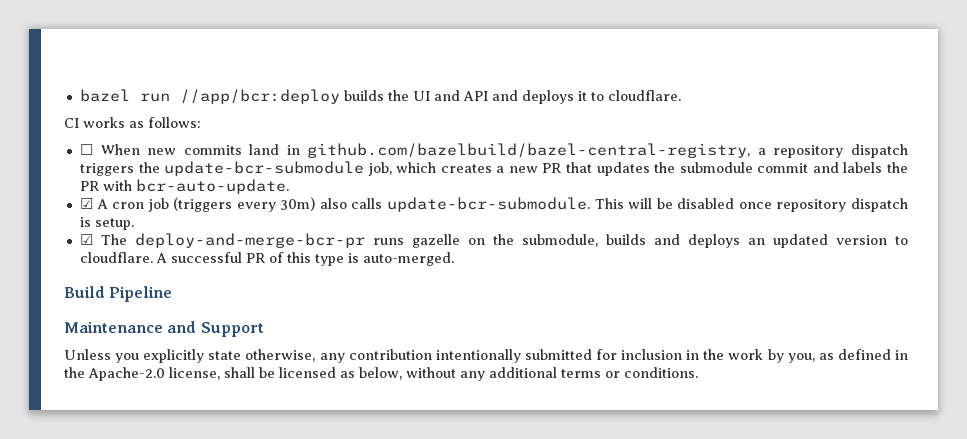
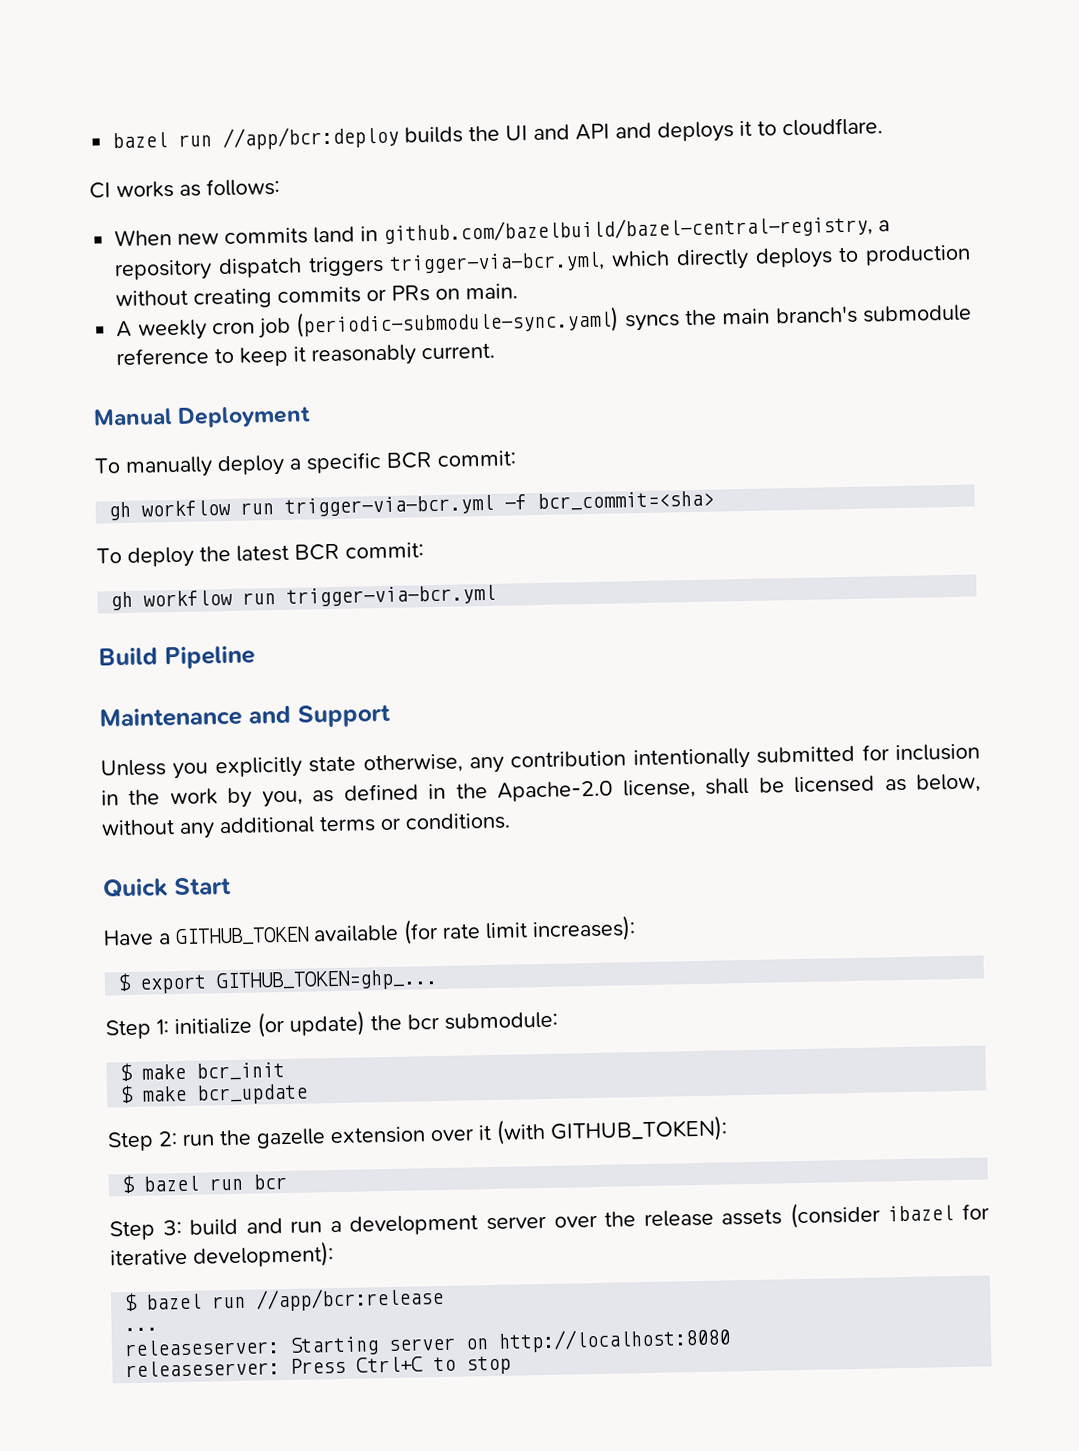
[79,144,93,155] ☐ -> (280, 187) none
[138,161,908,176] [79,179,289,194] [79,197,908,212] [79,217,134,230] [79,233,908,248] [79,252,454,266] the update-bcr-submodule job, which creates a new PR that updates the submodule commit and labels the PR with bcr-auto-update. // ☑ A cron job (triggers every 30m) also calls update-bcr-submodule. This will be disabled once repository dispatch is setup. // ☑ The deploy-and-merge-bcr-pr runs gazelle on the submodule, builds and deploys an updated version to cloudflare. A successful PR of this type is auto-merged. -> [389,244,972,274] [115,283,519,309] [116,304,972,341] [116,342,496,367] [93,405,312,428] [94,450,516,478] [108,490,715,521] [96,542,424,568] [110,584,497,611] trigger-via-bcr.yml, which directly deploys to production without creating commits or PRs on main. // A weekly cron job (periodic-submodule-sync.yaml) syncs the main branch's submodule reference to keep it reasonably current. // Manual Deployment // To manually deploy a specific BCR commit: // gh workflow run trigger-via-bcr.yml -f bcr_commit=<sha> // To deploy the latest BCR commit: // gh workflow run trigger-via-bcr.yml
(698, 372) none -> [102,877,232,898] [103,915,636,947] [117,969,439,994] [105,1010,558,1040] [119,1061,286,1082] [119,1083,309,1105] [107,1115,728,1152] [121,1173,288,1194] [109,1201,990,1241] [110,1241,334,1269] [123,1286,445,1312] [124,1327,159,1332] [124,1327,732,1357] [125,1355,512,1378] // Quick Start // Have a GITHUB_TOKEN available (for rate limit increases): // $ export GITHUB_TOKEN=ghp_... // Step 1: initialize (or update) the bcr submodule: // $ make bcr_init // $ make bcr_update // Step 2: run the gazelle extension over it (with GITHUB_TOKEN): // $ bazel run bcr // Step 3: build and run a development server over the release assets (consider ibazel for iterative development): // $ bazel run //app/bcr:release // ... // releaseserver: Starting server on http://localhost:8080 // releaseserver: Press Ctrl+C to stop

